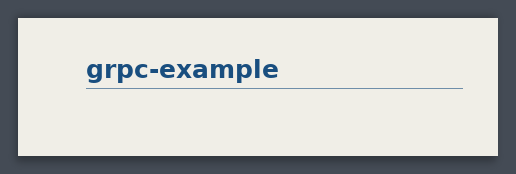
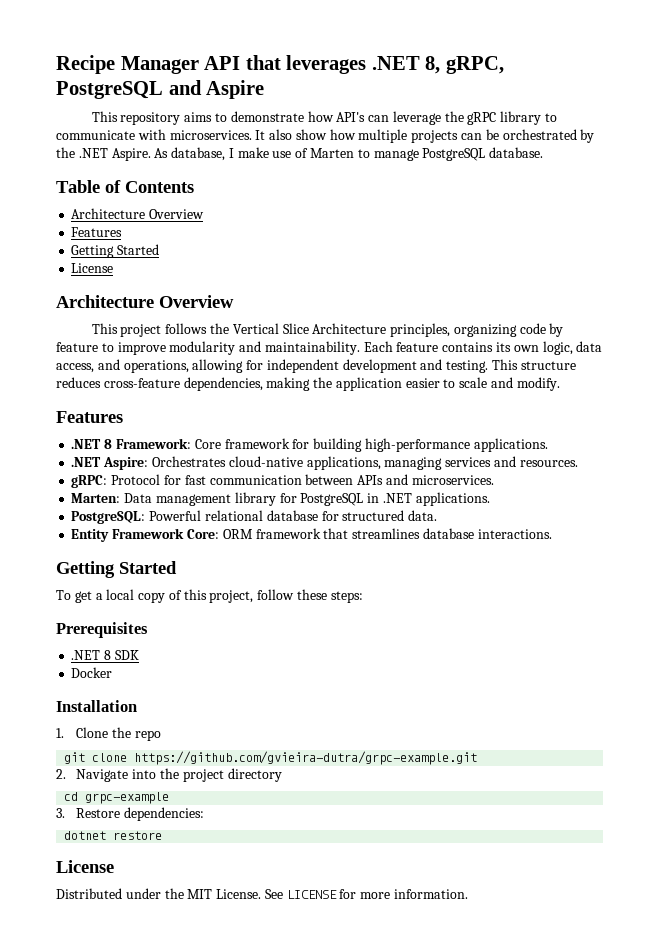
[86,59,279,83] grpc-example -> [56,55,504,74] [56,80,265,99] [91,111,558,125] [56,129,595,143] [56,147,544,161] [56,180,194,193] [71,208,205,219] [71,227,123,237] [71,244,160,258] [71,263,114,273] [56,295,234,308] [91,323,564,337] [56,341,603,355] [56,359,576,373] [56,377,560,391] [56,411,123,423] [71,438,548,452] [71,456,578,470] [71,474,494,488] [71,492,490,506] [71,510,438,524] [71,528,552,542] [56,561,177,578] [56,589,363,603] [56,622,148,638] [71,650,139,660] [71,667,113,678] [56,700,137,712] [56,727,162,741] [64,751,478,765] [56,768,282,782] [64,792,170,804] [56,807,205,821] [64,831,163,840] [56,860,114,873] [56,888,469,899] Recipe Manager API that leverages .NET 8, gRPC, PostgreSQL and Aspire // This repository aims to demonstrate how API's can leverage the gRPC library to communicate with microservices. It also show how multiple projects can be orchestrated by the .NET Aspire. As database, I make use of Marten to manage PostgreSQL database. // Table of Contents // Architecture Overview // Features // Getting Started // License // Architecture Overview // This project follows the Vertical Slice Architecture principles, organizing code by feature to improve modularity and maintainability. Each feature contains its own logic, data access, and operations, allowing for independent development and testing. This structure reduces cross-feature dependencies, making the application easier to scale and modify. // Features // .NET 8 Framework: Core framework for building high-performance applications. // .NET Aspire: Orchestrates cloud-native applications, managing services and resources. // gRPC: Protocol for fast communication between APIs and microservices. // Marten: Data management library for PostgreSQL in .NET applications. // PostgreSQL: Powerful relational database for structured data. // Entity Framework Core: ORM framework that streamlines database interactions. // Getting Started // To get a local copy of this project, follow these steps: // Prerequisites // .NET 8 SDK // Docker // Installation // 1. Clone the repo // git clone https://github.com/gvieira-dutra/grpc-example.git // 2. Navigate into the project directory // cd grpc-example // 3. Restore dependencies: // dotnet restore // License // Distributed under the MIT License. See LICENSE for more information.

